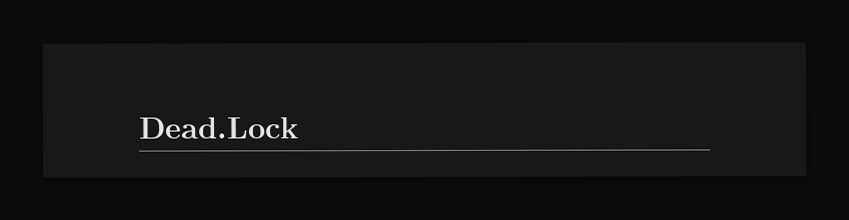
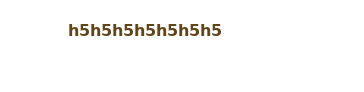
[139,117,299,139] Dead.Lock -> [68,24,222,36] h5h5h5h5h5h5h5

